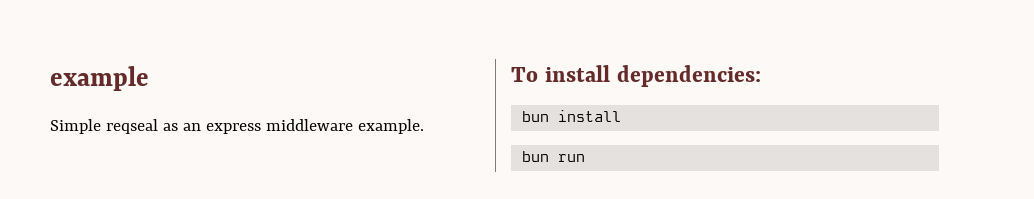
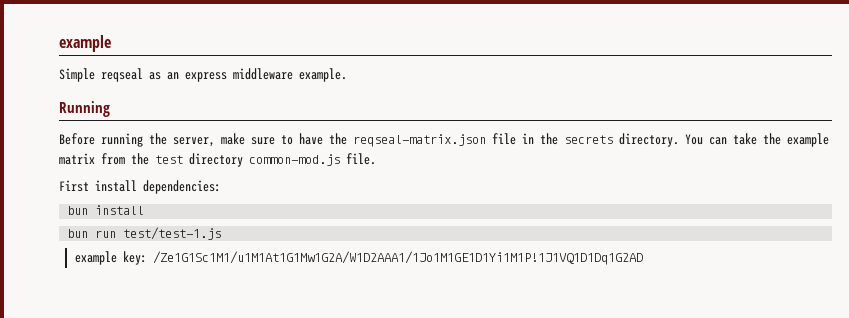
[511,67,538,82] To -> [59,101,110,117] [59,133,829,147] [59,153,376,167] [59,180,89,192] Running // Before running the server, make sure to have the reqseal-matrix.json file in the secrets directory. You can take the example matrix from the test directory common-mod.js file. // First
(586, 158) none -> [123,227,222,240] [74,251,643,265] test/test-1.js // example key: /Ze1G1Sc1M1/u1M1At1G1Mw1G2A/W1D2AAA1/1Jo1M1GE1D1Yi1M1P!1J1VQ1D1Dq1G2AD

